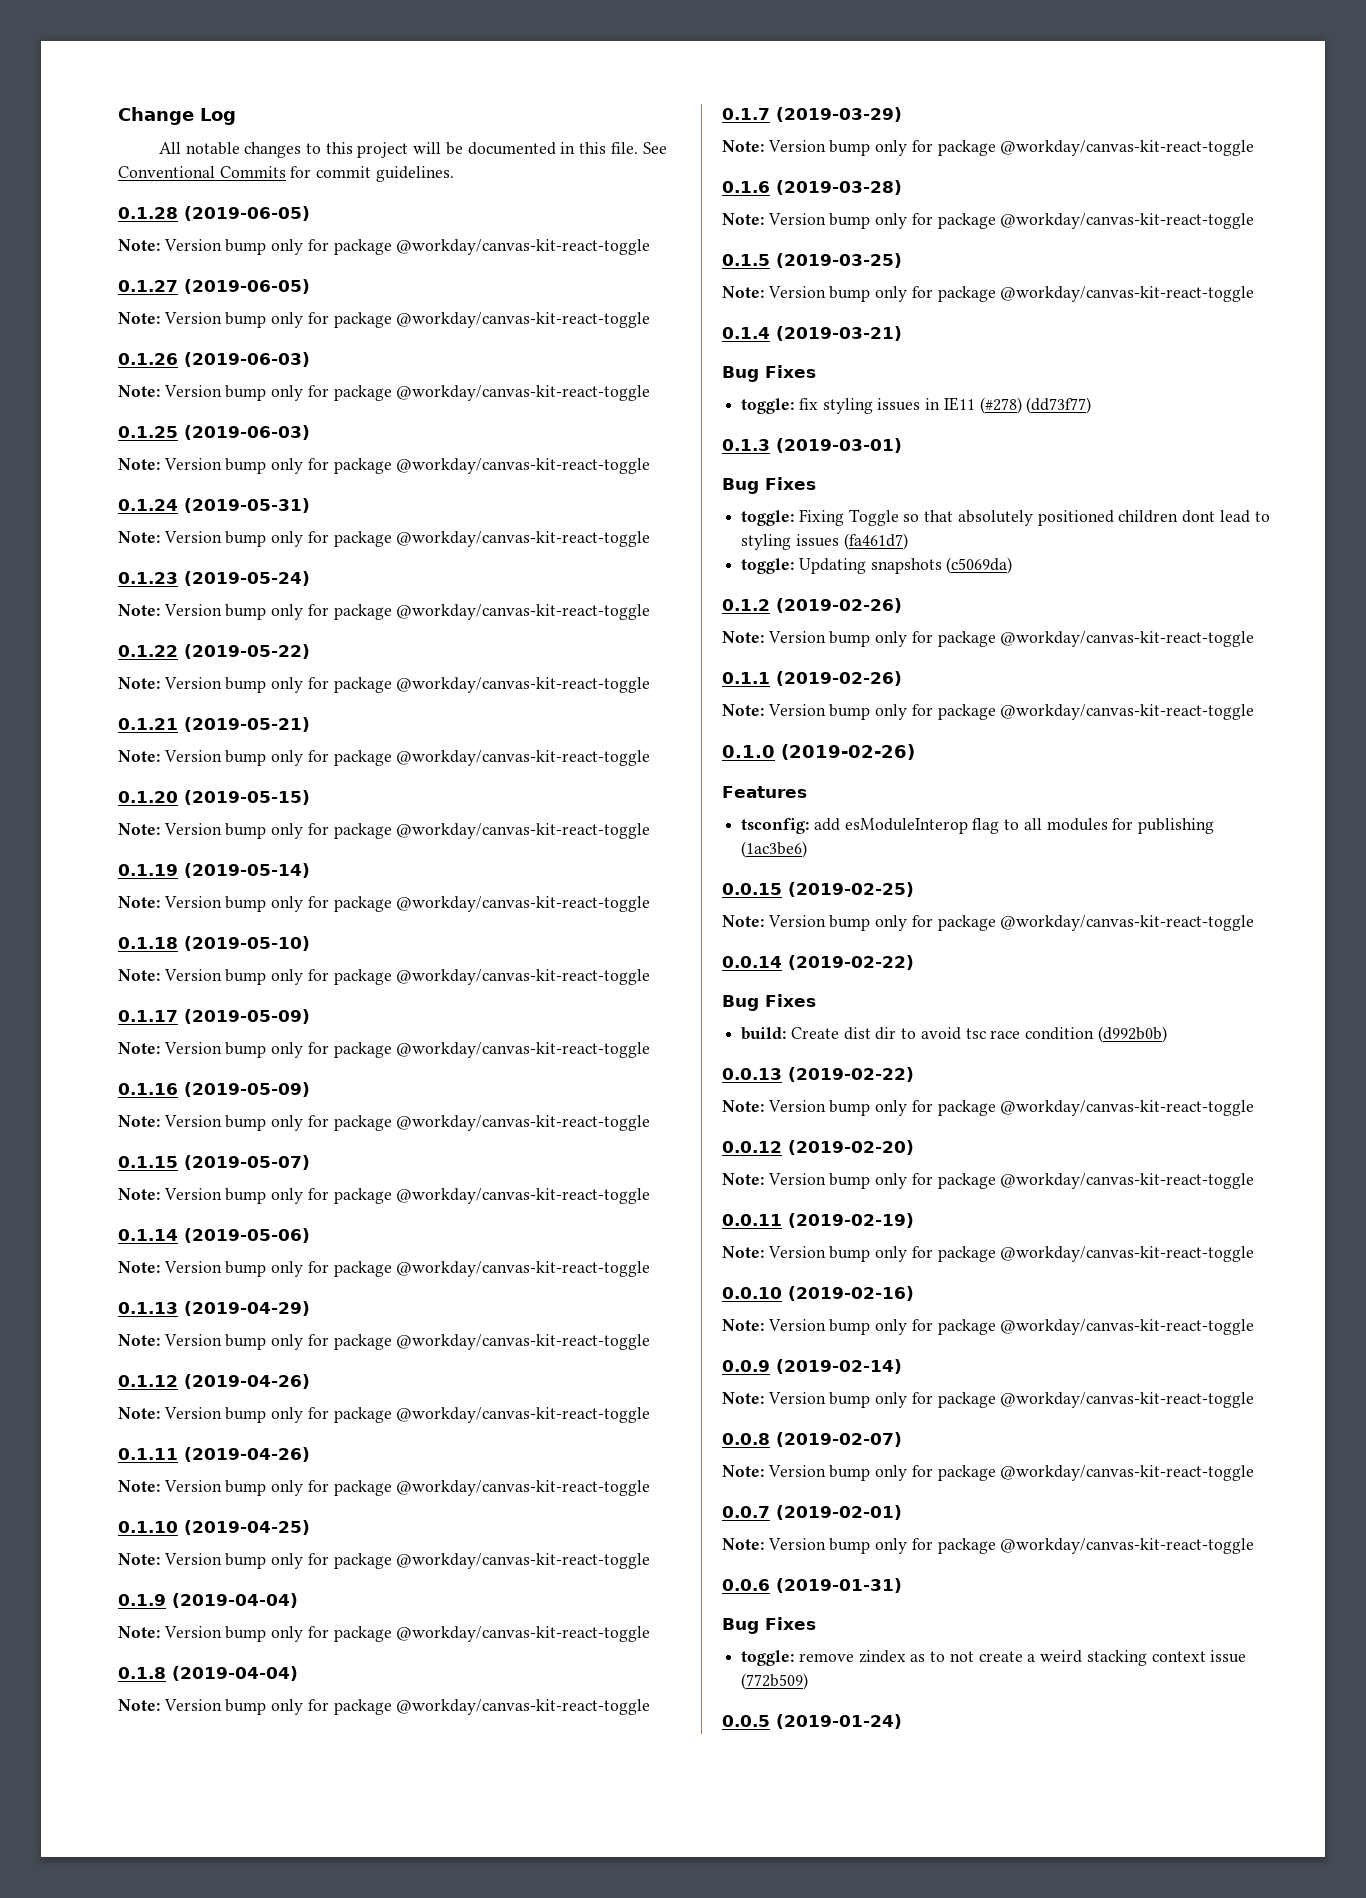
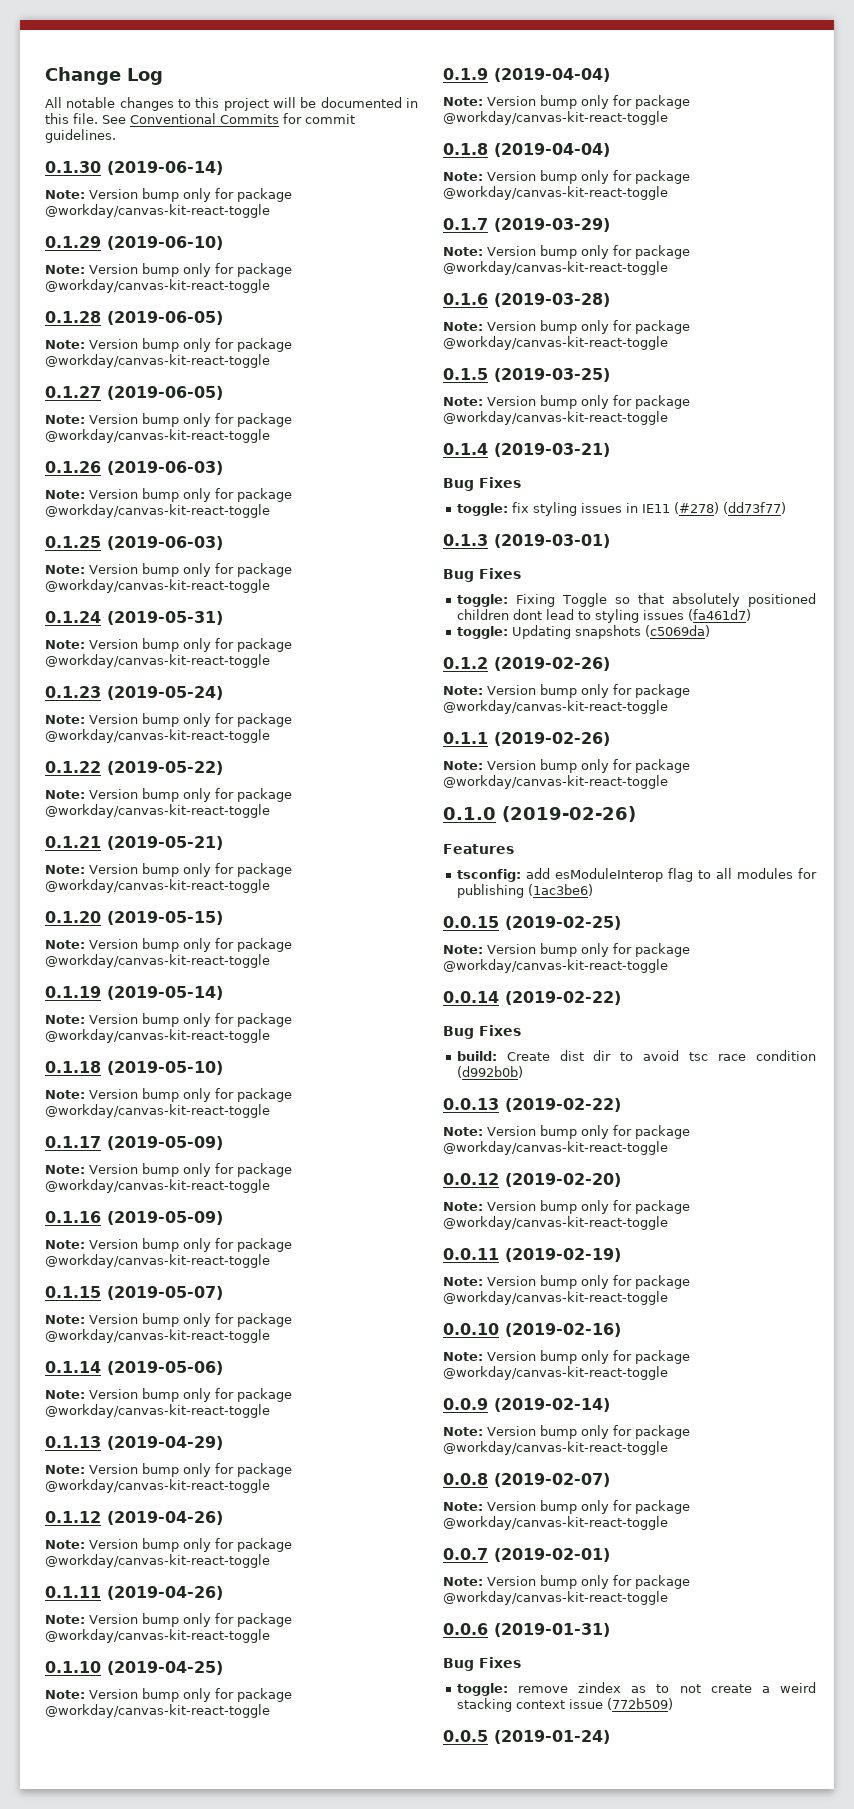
(454, 174) none -> [45,161,223,175] [45,188,292,202] [45,204,270,218] [45,236,223,250] [45,263,292,277] [45,279,270,293] // 0.1.30 (2019-06-14) // Note: Version bump only for package @workday/canvas-kit-react-toggle // 0.1.29 (2019-06-10) // Note: Version bump only for package @workday/canvas-kit-react-toggle

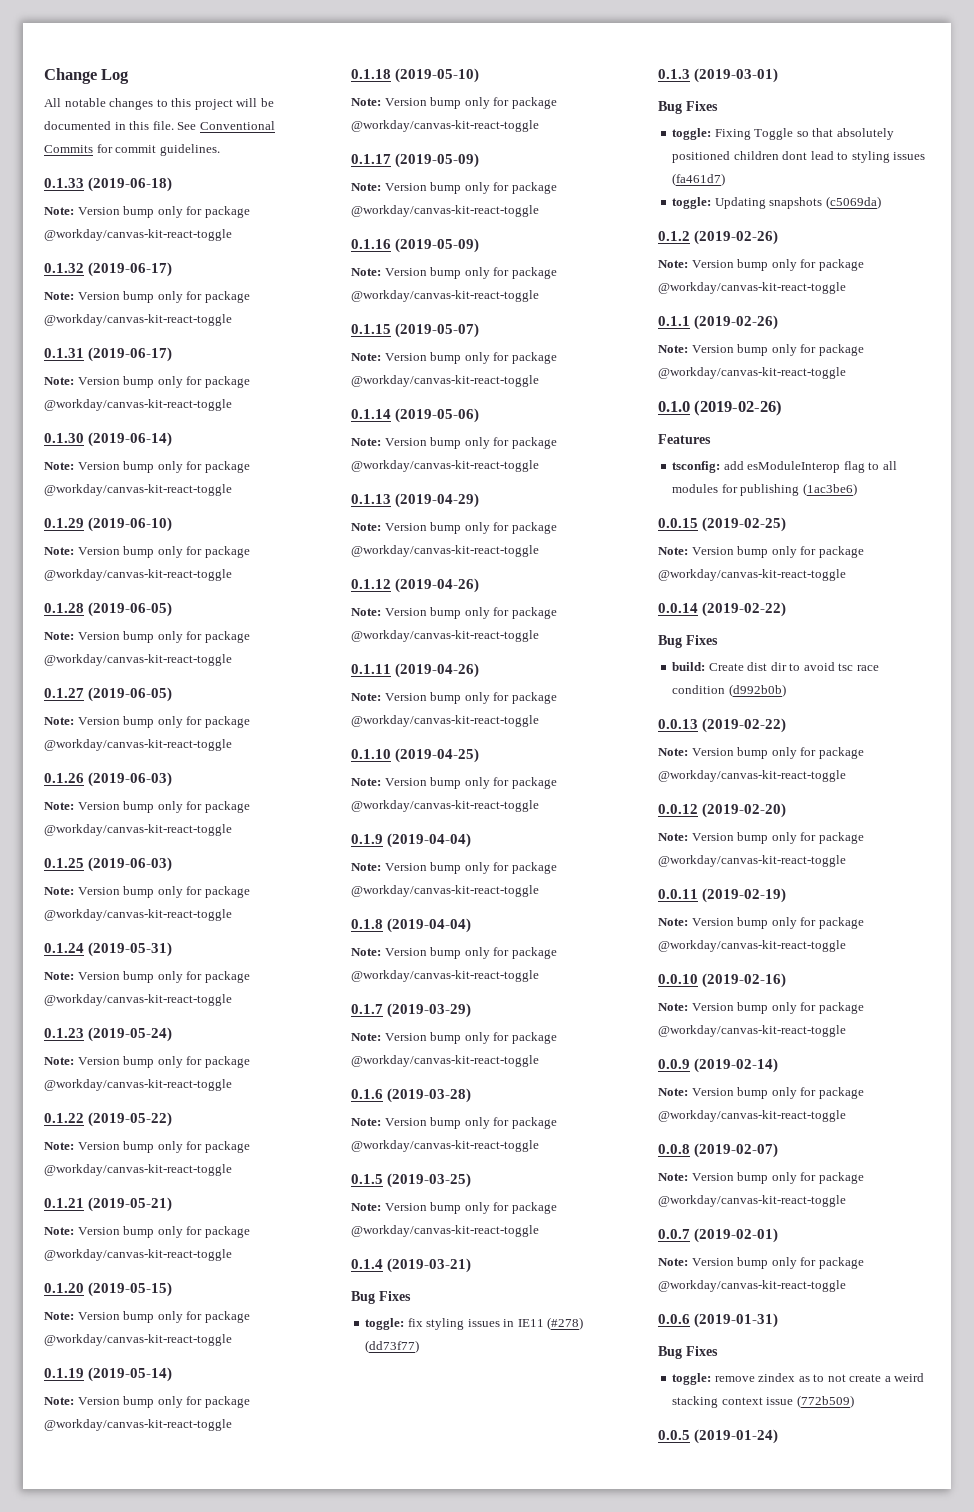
(116, 136) none -> [44,177,173,192] [44,206,250,218] [44,229,232,241] [44,262,173,277] [44,291,250,303] [44,314,232,326] [44,347,173,362] [44,376,250,388] [44,399,232,411] // 0.1.33 (2019-06-18) // Note: Version bump only for package @workday/canvas-kit-react-toggle // 0.1.32 (2019-06-17) // Note: Version bump only for package @workday/canvas-kit-react-toggle // 0.1.31 (2019-06-17) // Note: Version bump only for package @workday/canvas-kit-react-toggle

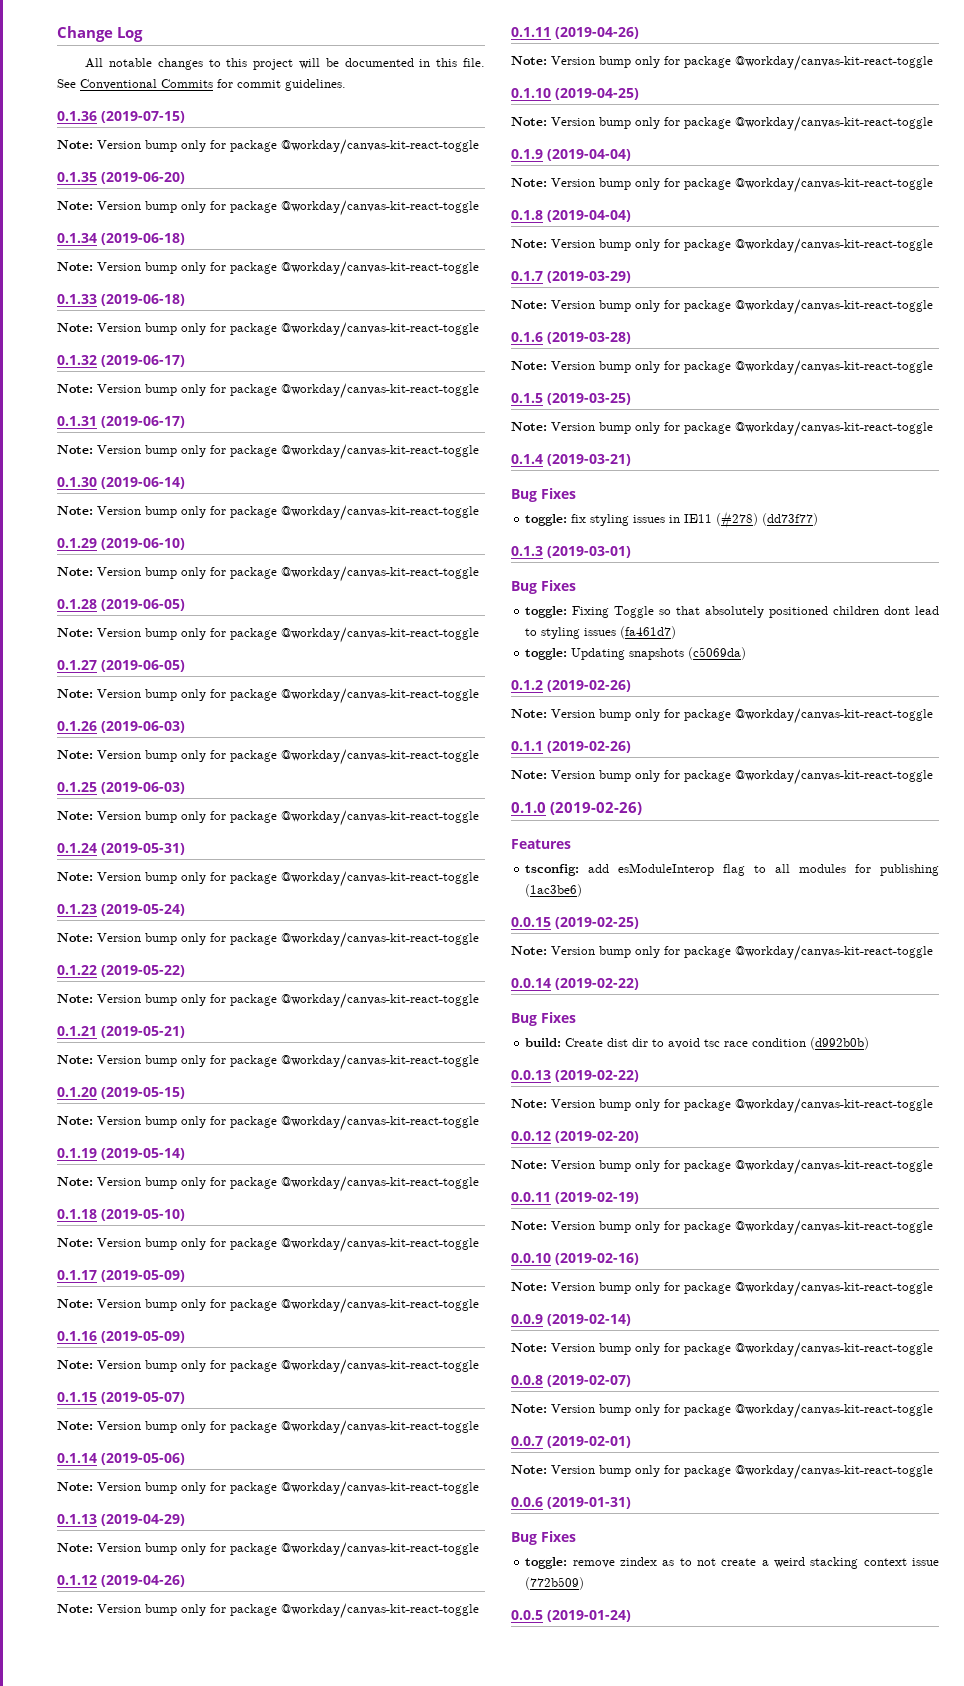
(220, 150) none -> [57,111,185,123] [57,139,479,155] [57,172,185,184] [57,200,479,216] [57,233,185,245] [57,261,479,277] // 0.1.36 (2019-07-15) // Note: Version bump only for package @workday/canvas-kit-react-toggle // 0.1.35 (2019-06-20) // Note: Version bump only for package @workday/canvas-kit-react-toggle // 0.1.34 (2019-06-18) // Note: Version bump only for package @workday/canvas-kit-react-toggle

